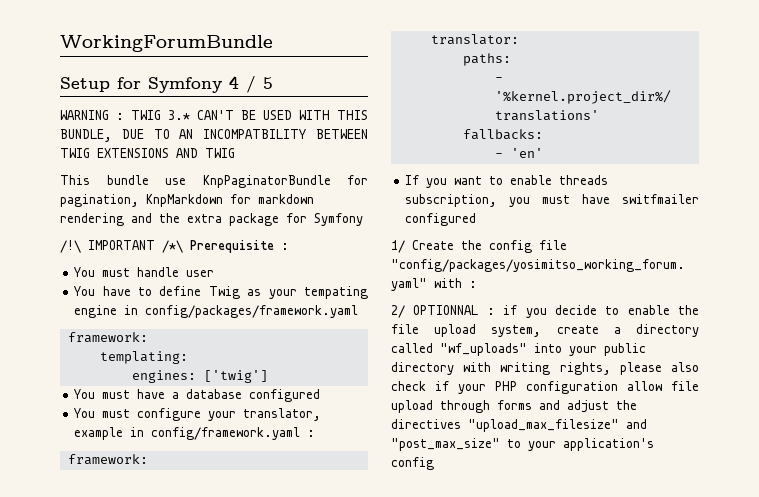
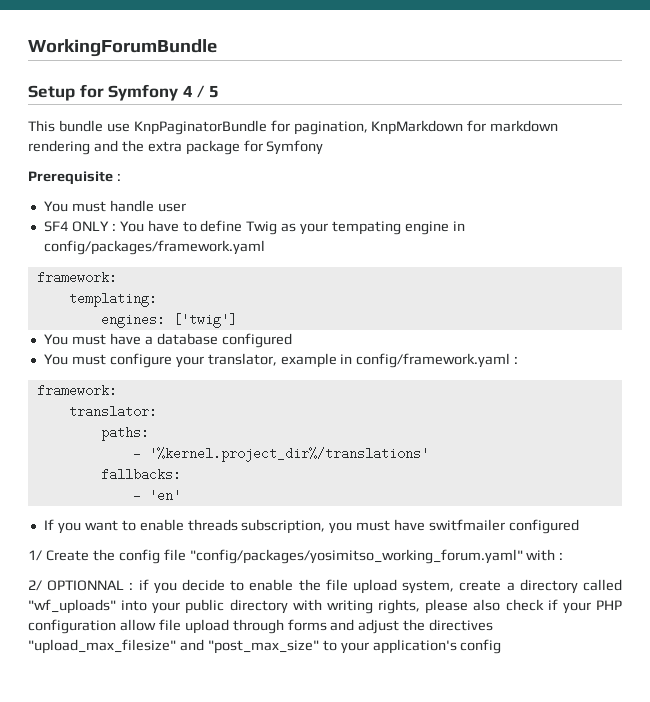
[60,110,368,120] [60,129,368,142] [60,148,235,158] // WARNING : TWIG 3.* CAN'T BE USED WITH THIS BUNDLE, DUE TO AN INCOMPATBILITY BETWEEN TWIG EXTENSIONS AND TWIG -> (219, 91) none
[60,240,183,253] /!\ IMPORTANT /*\ -> (324, 147) none
(215, 273) none -> [43,221,116,232] SF4 ONLY :

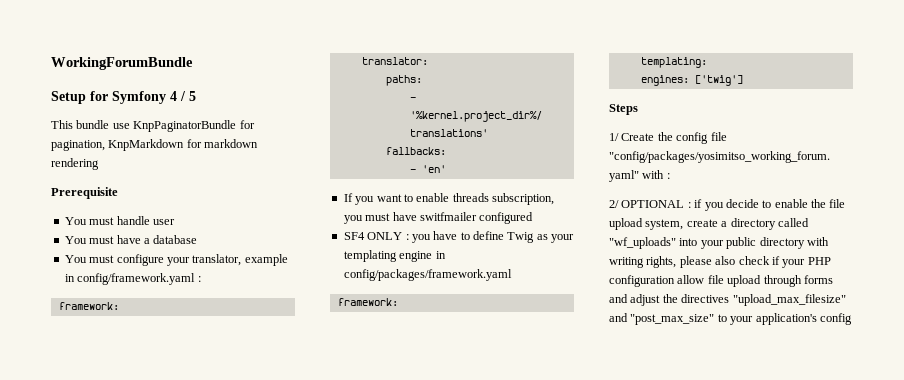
[93,140,324,155] and the extra package for Symfony -> (99, 164) none
[116,173,121,181] : -> (118, 193) none
[43,220,465,235] [43,240,265,255] [36,271,117,284] [68,292,157,307] [100,313,237,328] // SF4 ONLY : You have to define Twig as your tempating engine in config/packages/framework.yaml // framework: // templating: // engines: ['twig'] -> (175, 222) none
[221,333,292,348] configured -> (198, 239) none
(580, 526) none -> [343,231,575,243] [343,250,446,262] [343,269,512,281] [337,298,398,306] [640,57,707,68] [640,75,743,86] [609,104,638,115] // SF4 ONLY : you have to define Twig as your templating engine in config/packages/framework.yaml // framework: // templating: // engines: ['twig'] // Steps
[47,580,125,591] OPTIONNAL -> [621,200,685,208] OPTIONAL

